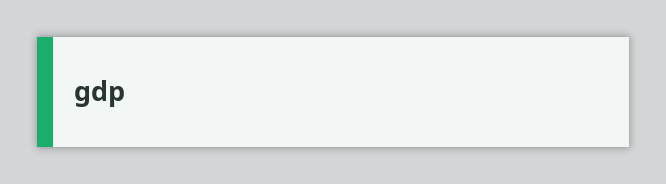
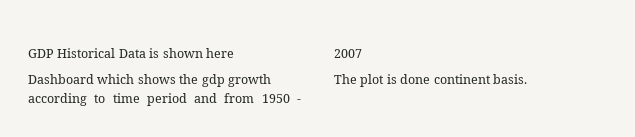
[74,80,125,107] gdp -> [28,48,234,58] [28,74,271,87] [28,93,301,106] [334,49,362,58] [334,74,527,87] GDP Historical Data is shown here // Dashboard which shows the gdp growth according to time period and from 1950 - 2007 // The plot is done continent basis.

